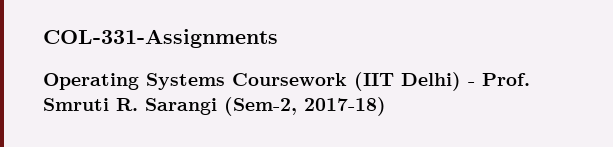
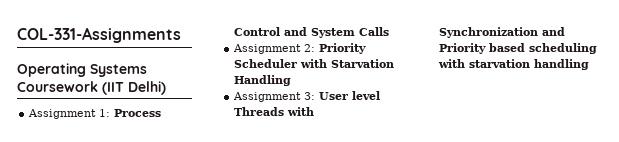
[468,73,530,86] [43,97,386,116] - Prof. Smruti R. Sarangi (Sem-2, 2017-18) -> [28,109,162,119] [234,27,390,38] [233,43,367,54] [234,59,395,68] [234,75,292,86] [233,91,381,102] [234,107,315,116] [439,27,566,38] [439,43,598,54] [438,59,590,70] // Assignment 1: Process Control and System Calls // Assignment 2: Priority Scheduler with Starvation Handling // Assignment 3: User level Threads with Synchronization and Priority based scheduling with starvation handling

